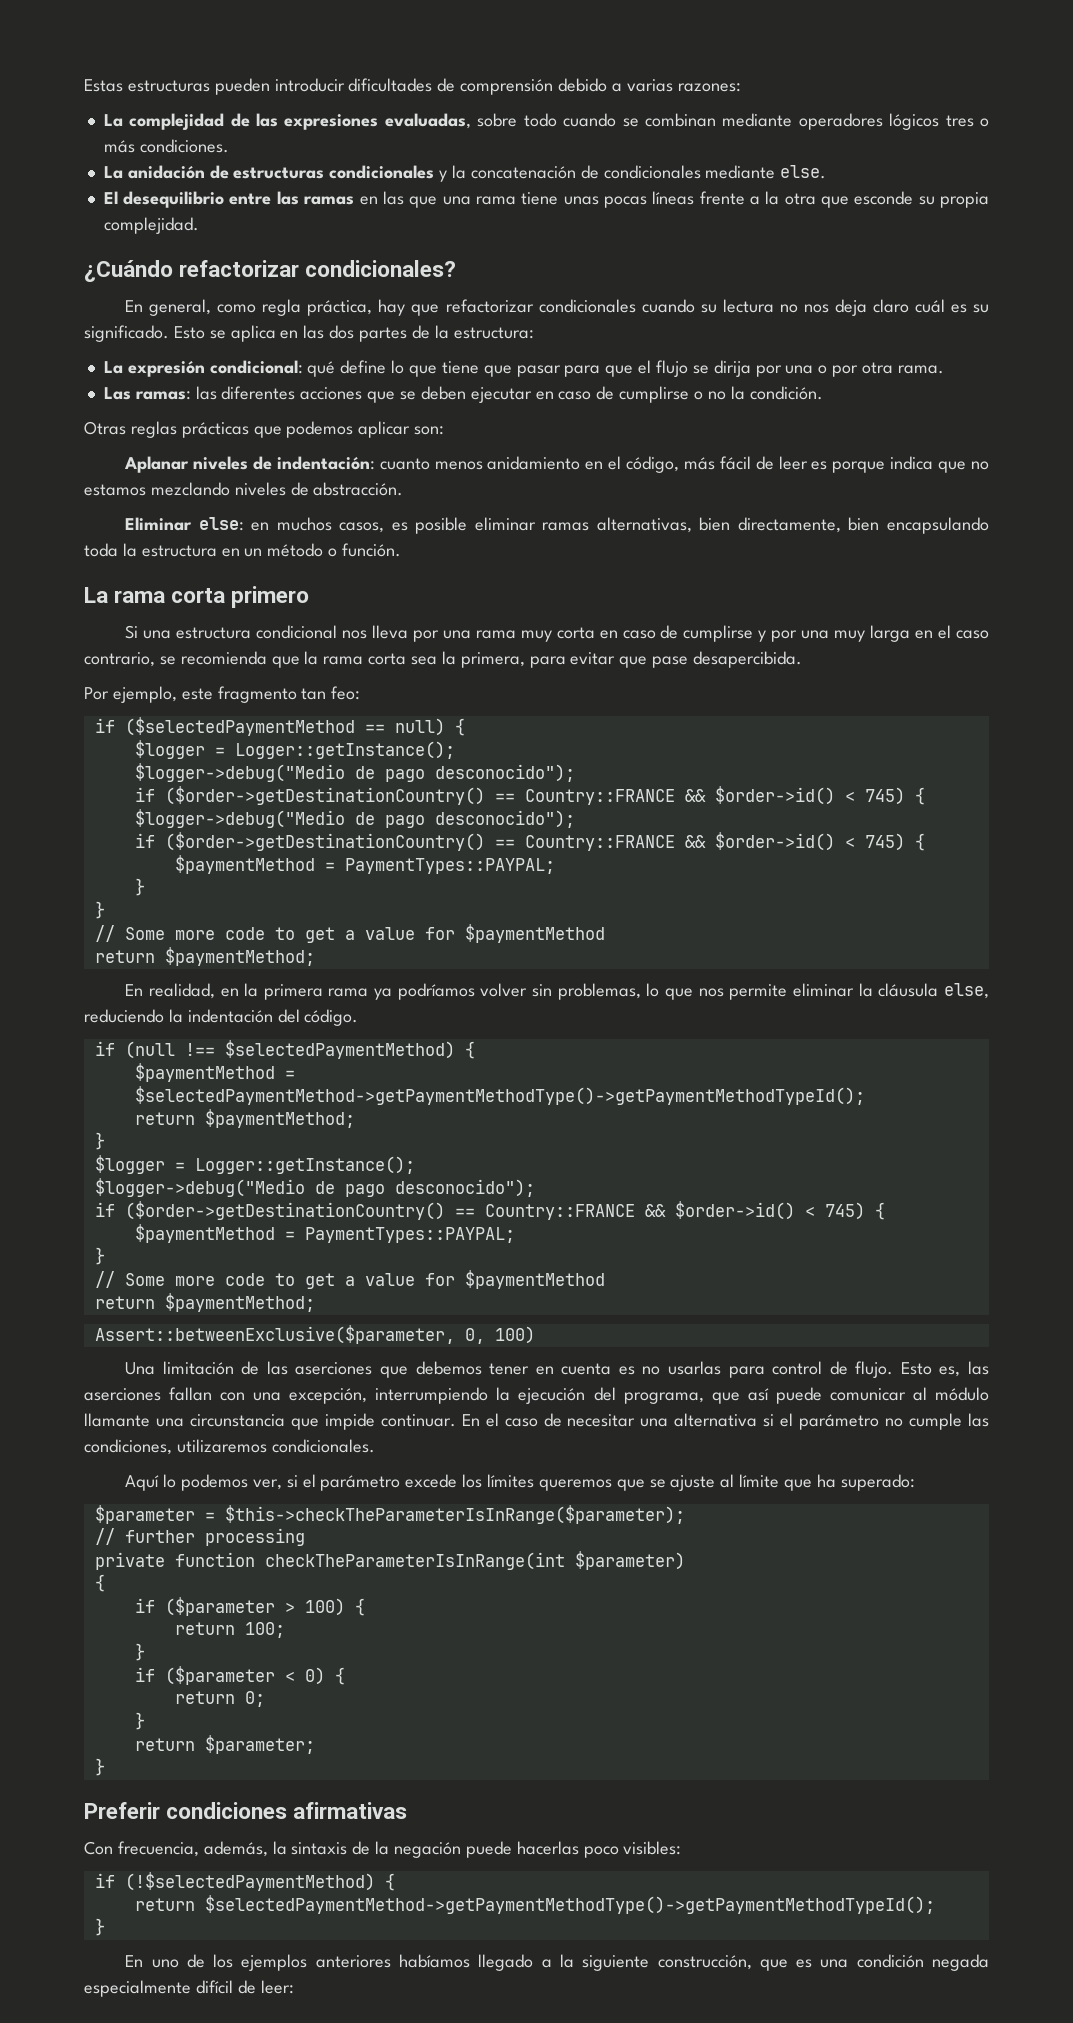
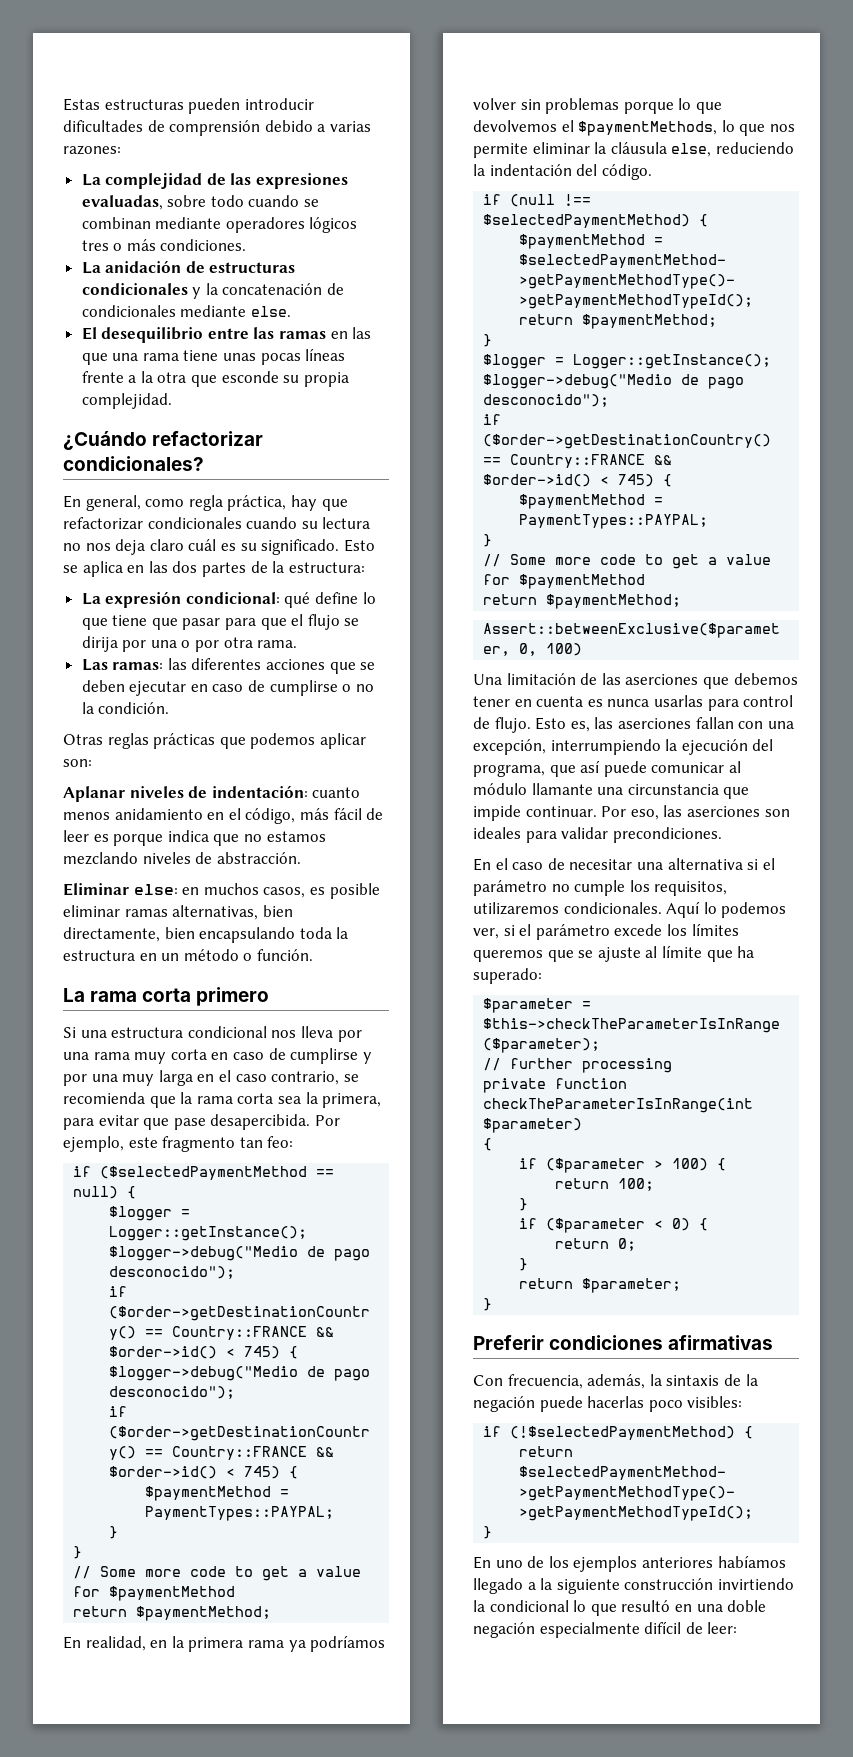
(803, 659) // -> (311, 1122) none
[557,983,641,1000] problemas, -> [545,98,722,114] [473,120,718,136] problemas porque lo que devolvemos el $paymentMethods,
[642,1366,661,1375] no -> [607,699,650,707] nunca
(456, 1420) none -> [601,805,790,820] [473,827,722,843] Por eso, las aserciones son ideales para validar precondiciones. //
[968,1413,990,1427] [84,1439,172,1455] las condiciones, -> [629,880,728,896] los requisitos,
(375, 1446) // -> (662, 908) none
[657,1954,989,1971] construcción, que es una condición negada -> [624,1578,794,1590] [473,1600,767,1616] [473,1622,535,1638] construcción invirtiendo la condicional lo que resultó en una doble negación

